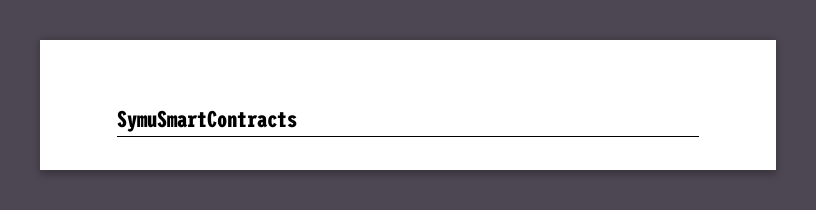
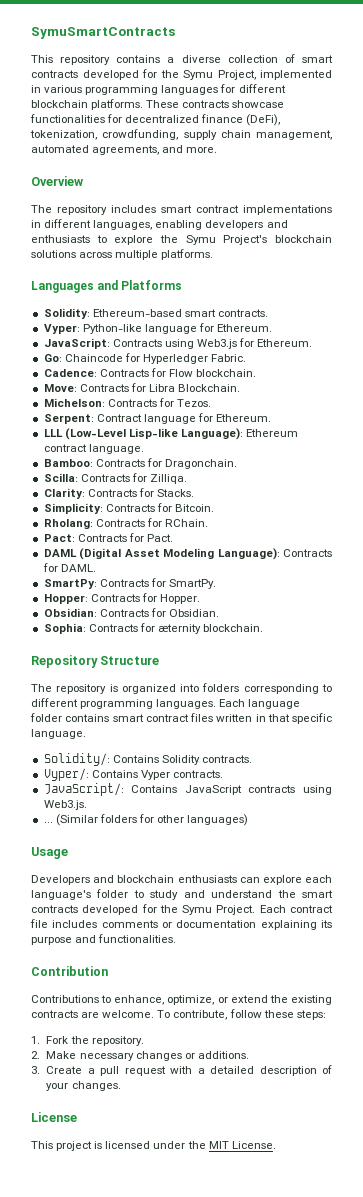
(297, 121) none -> [31,54,333,65] [31,69,332,80] [31,84,286,95] [31,99,285,110] [30,114,281,126] [30,129,332,140] [31,145,218,155] [31,176,83,186] [31,205,332,215] [31,219,288,230] [31,235,332,245] [31,249,214,260] [31,280,183,293] [43,308,268,319] [43,323,273,334] [43,338,313,349] [43,353,247,364] [43,368,257,377] [43,383,241,392] [43,398,211,407] [43,413,272,424] [43,428,299,440] [43,444,144,454] [43,458,237,469] [43,473,187,484] [43,488,194,499] [43,503,214,514] [43,518,208,529] [43,533,173,542] [43,548,332,560] [42,563,96,572] [43,578,216,589] [43,593,200,604] [43,608,219,617] [43,623,264,634] [31,655,160,668] [31,683,332,694] [31,698,301,709] [30,713,332,724] [31,729,86,739] [43,753,252,766] [43,768,223,781] [43,783,332,796] [43,800,87,810] [43,814,249,826] [31,847,68,859] [31,875,332,885] [31,889,333,900] [31,904,333,915] [30,919,332,930] [31,934,177,945] [31,966,108,976] [31,995,332,1005] [31,1009,326,1020] [31,1036,144,1046] [31,1051,249,1061] [31,1065,332,1076] [46,1081,121,1091] [31,1112,77,1122] [31,1141,276,1151] // This repository contains a diverse collection of smart contracts developed for the Symu Project, implemented in various programming languages for different blockchain platforms. These contracts showcase functionalities for decentralized finance (DeFi), tokenization, crowdfunding, supply chain management, automated agreements, and more. // Overview // The repository includes smart contract implementations in different languages, enabling developers and enthusiasts to explore the Symu Project's blockchain solutions across multiple platforms. // Languages and Platforms // Solidity: Ethereum-based smart contracts. // Vyper: Python-like language for Ethereum. // JavaScript: Contracts using Web3.js for Ethereum. // Go: Chaincode for Hyperledger Fabric. // Cadence: Contracts for Flow blockchain. // Move: Contracts for Libra Blockchain. // Michelson: Contracts for Tezos. // Serpent: Contract language for Ethereum. // LLL (Low-Level Lisp-like Language): Ethereum contract language. // Bamboo: Contracts for Dragonchain. // Scilla: Contracts for Zilliqa. // Clarity: Contracts for Stacks. // Simplicity: Contracts for Bitcoin. // Rholang: Contracts for RChain. // Pact: Contracts for Pact. // DAML (Digital Asset Modeling Language): Contracts for DAML. // SmartPy: Contracts for SmartPy. // Hopper: Contracts for Hopper. // Obsidian: Contracts for Obsidian. // Sophia: Contracts for æternity blockchain. // Repository Structure // The repository is organized into folders corresponding to different programming languages. Each language folder contains smart contract files written in that specific language. // Solidity/: Contains Solidity contracts. // Vyper/: Contains Vyper contracts. // JavaScript/: Contains JavaScript contracts using Web3.js. // ... (Similar folders for other languages) // Usage // Developers and blockchain enthusiasts can explore each language's folder to study and understand the smart contracts developed for the Symu Project. Each contract file includes comments or documentation explaining its purpose and functionalities. // Contribution // Contributions to enhance, optimize, or extend the existing contracts are welcome. To contribute, follow these steps: // 1. Fork the repository. // 2. Make necessary changes or additions. // 3. Create a pull request with a detailed description of your changes. // License // This project is licensed under the MIT License.

